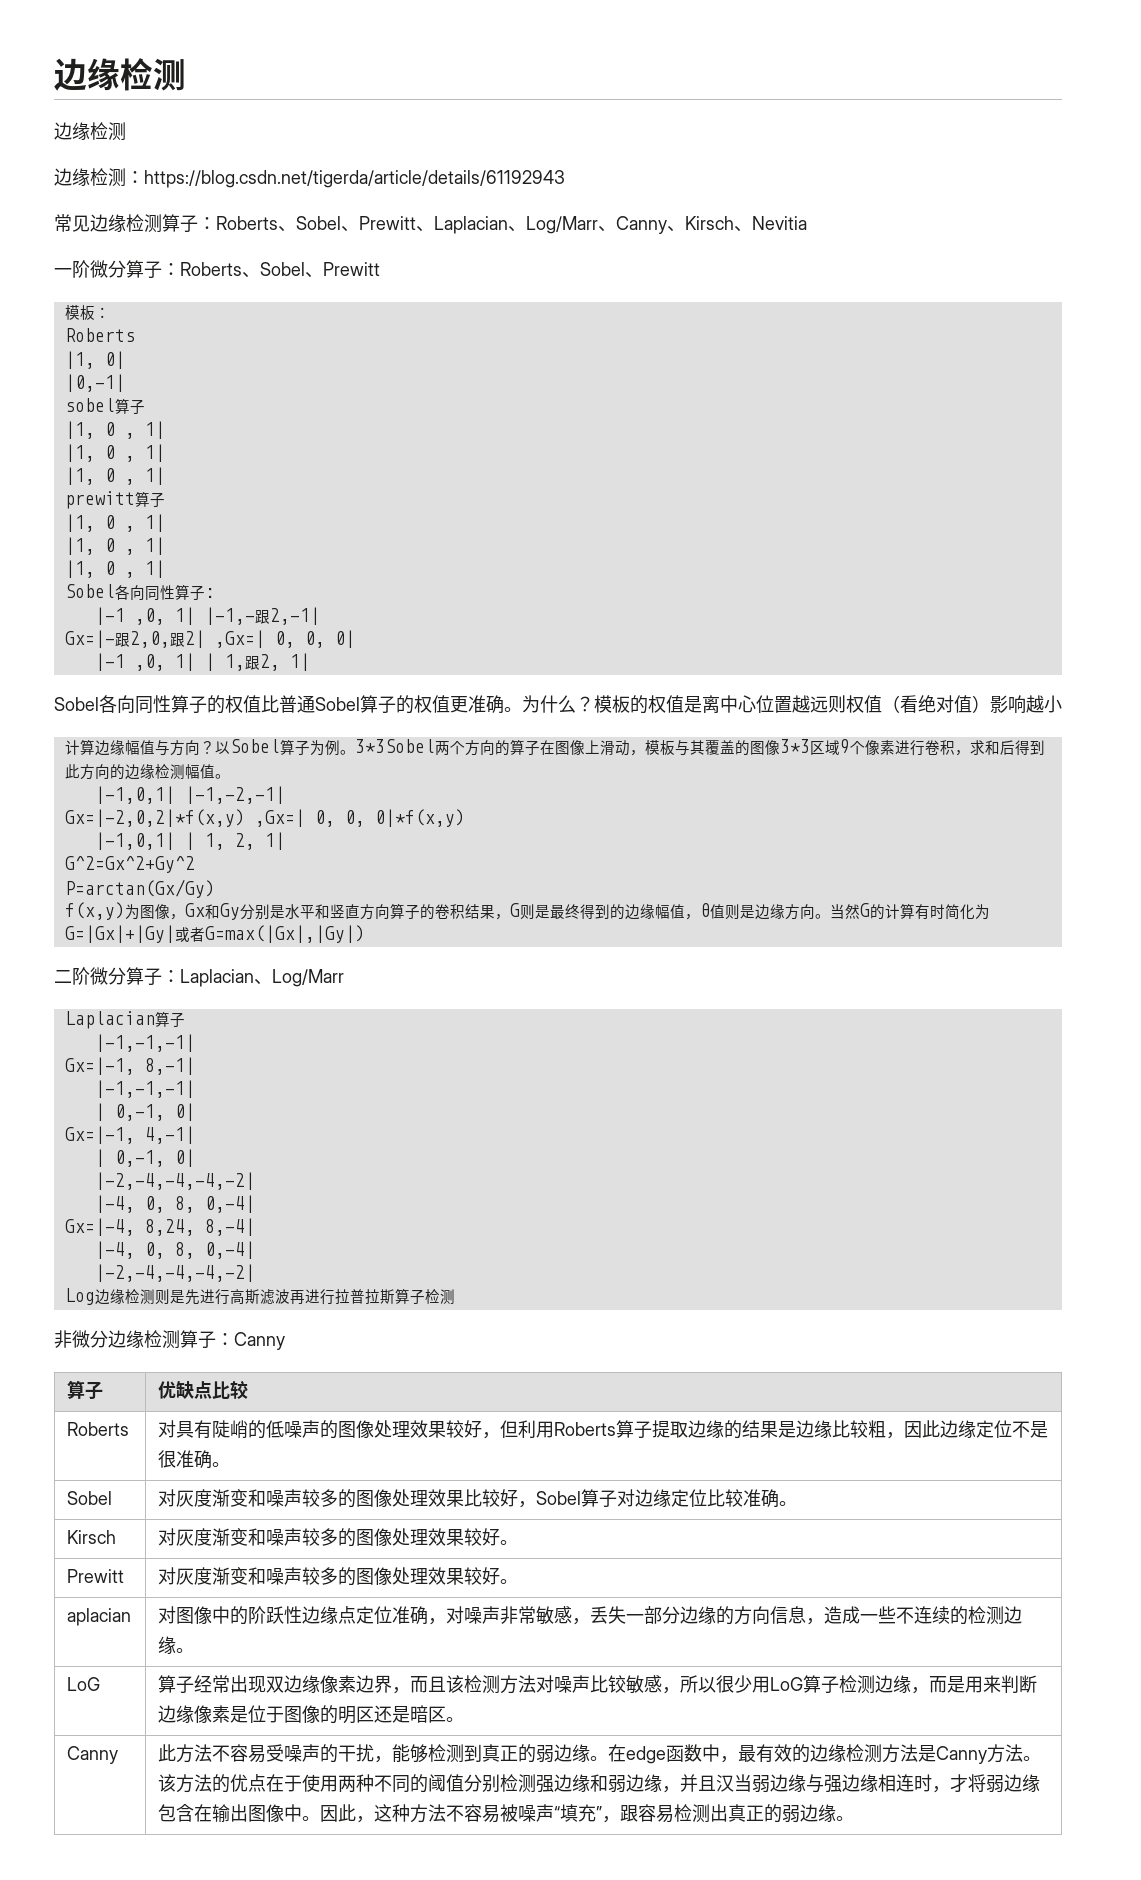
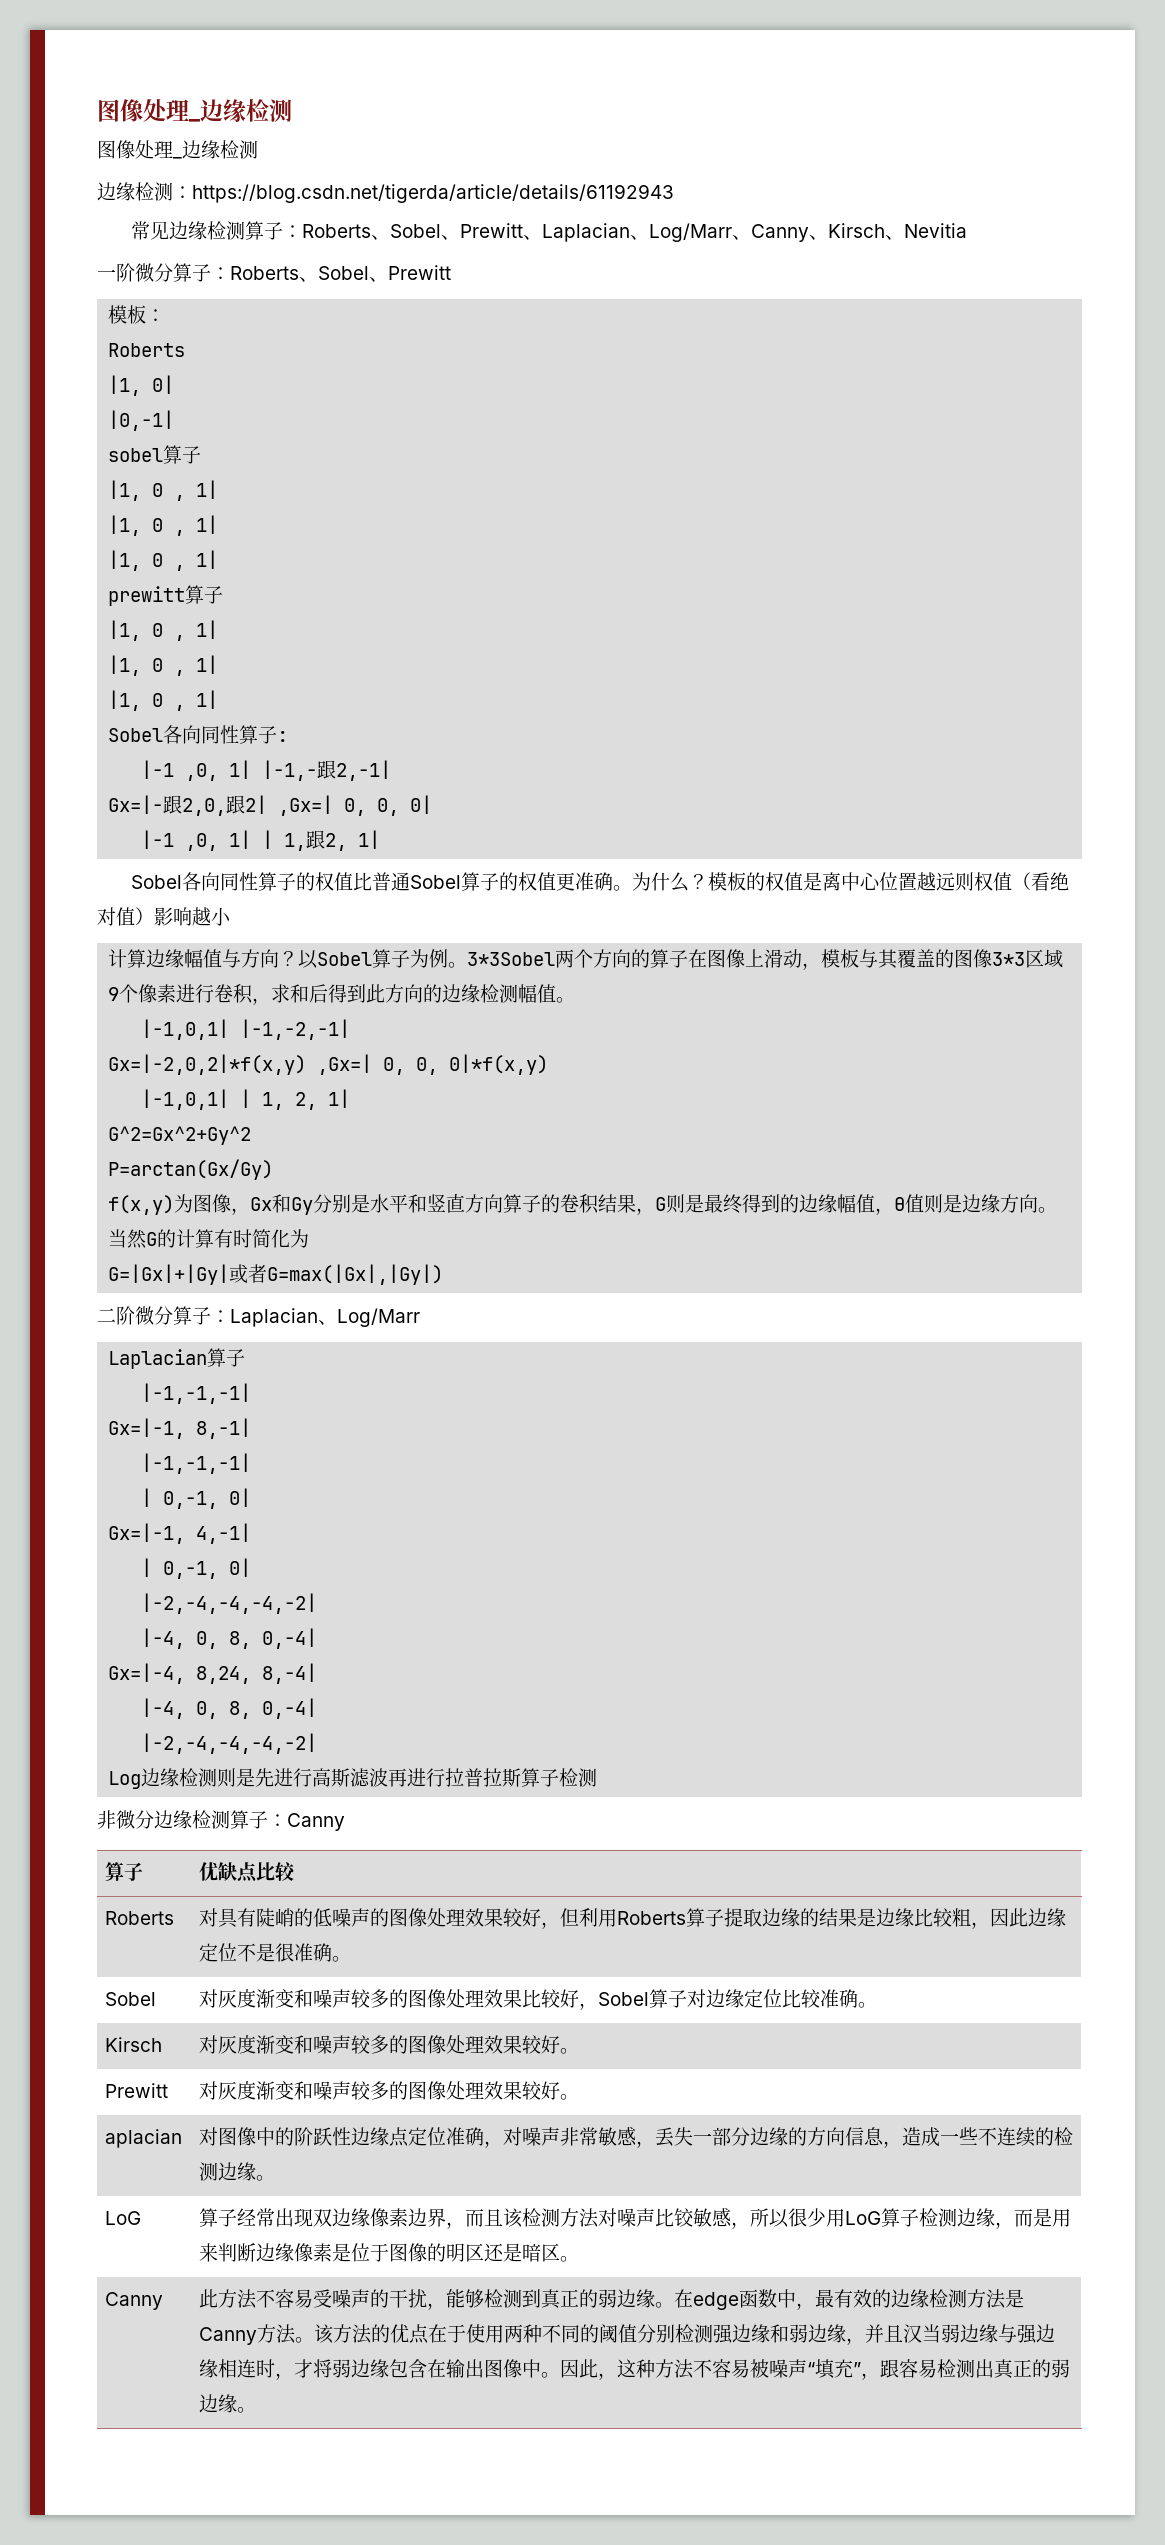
[54,58,186,91] 边缘检测 // -> [97,99,292,122] [97,140,182,159] 图像处理_边缘检测 // 图像处理_

